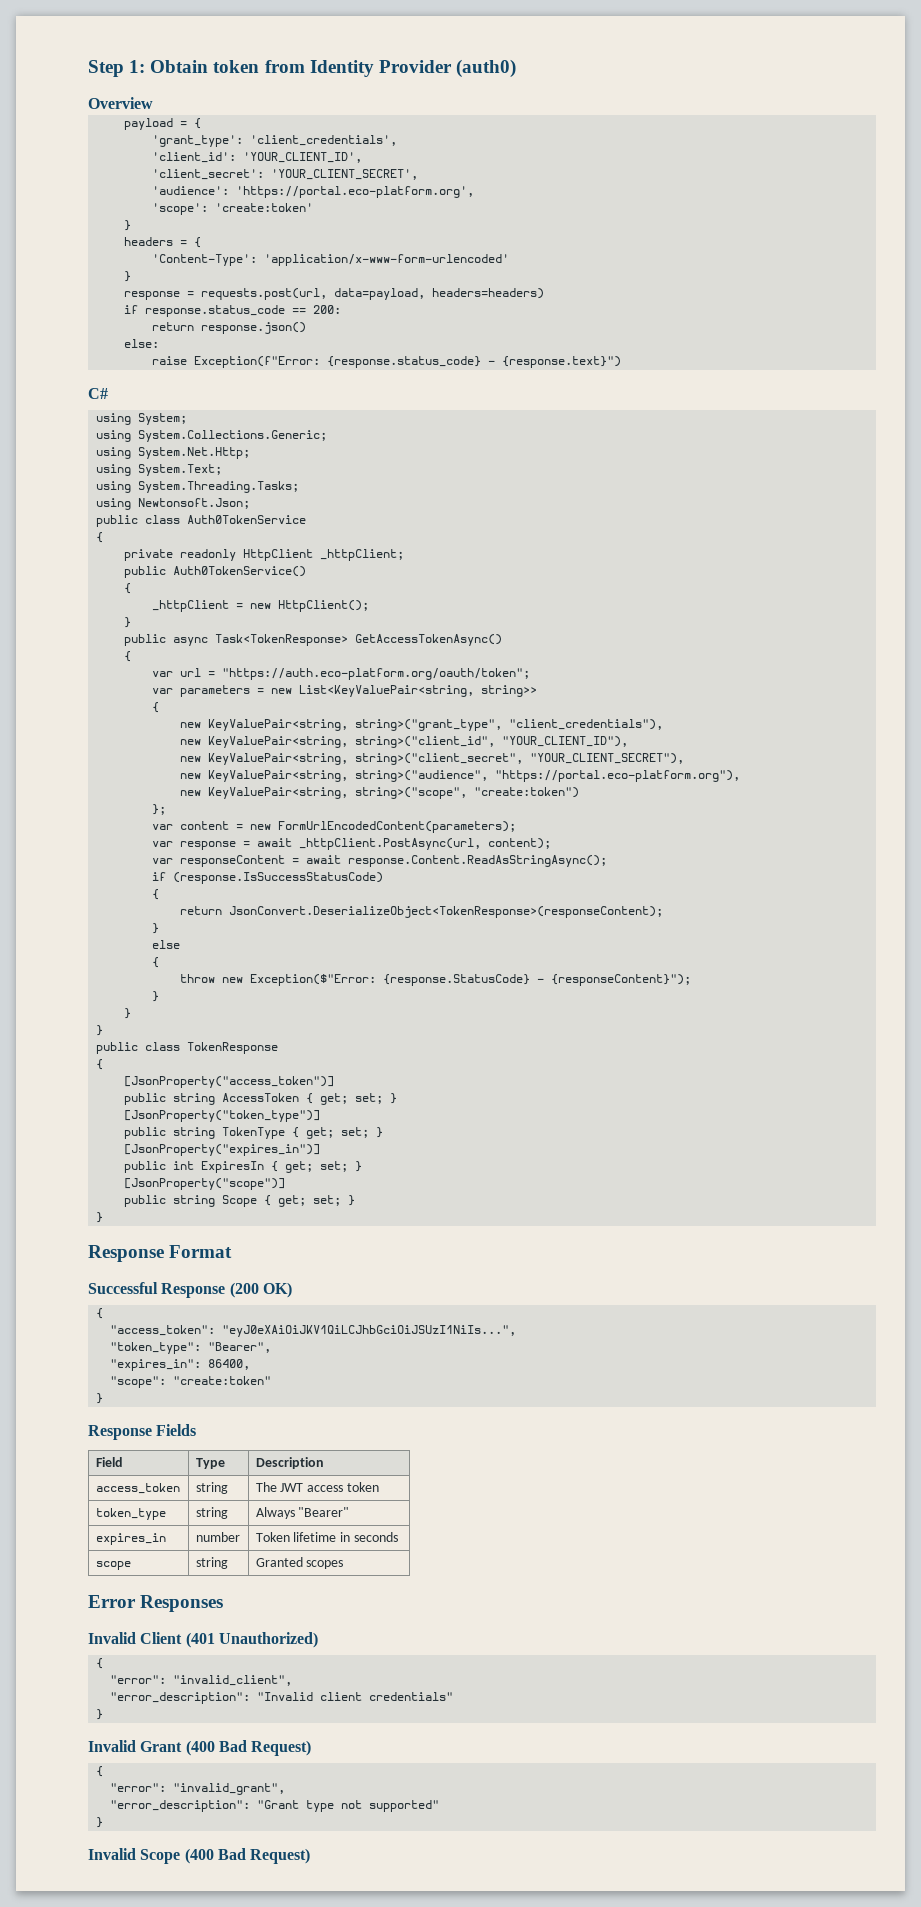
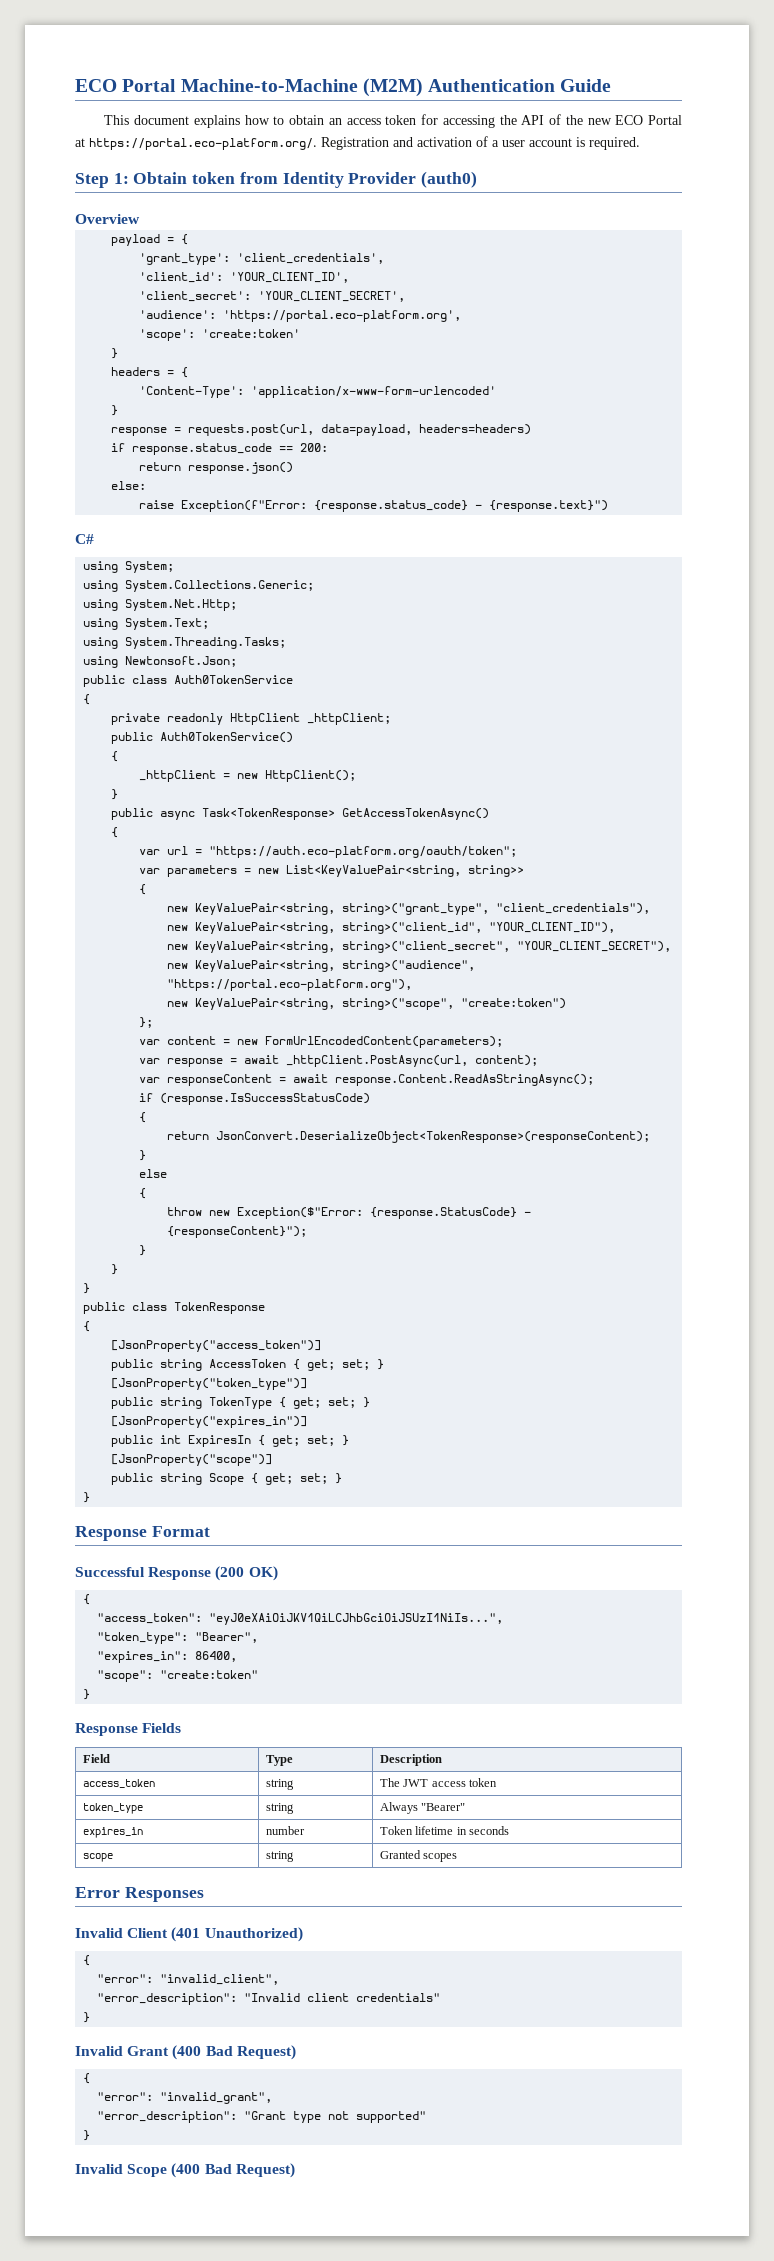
(88, 68) none -> [75,78,612,97] [104,114,682,128] [75,136,640,150] ECO Portal Machine-to-Machine (M2M) Authentication Guide // This document explains how to obtain an access token for accessing the API of the new ECO Portal at https://portal.eco-platform.org/. Registration and activation of a user account is required. //

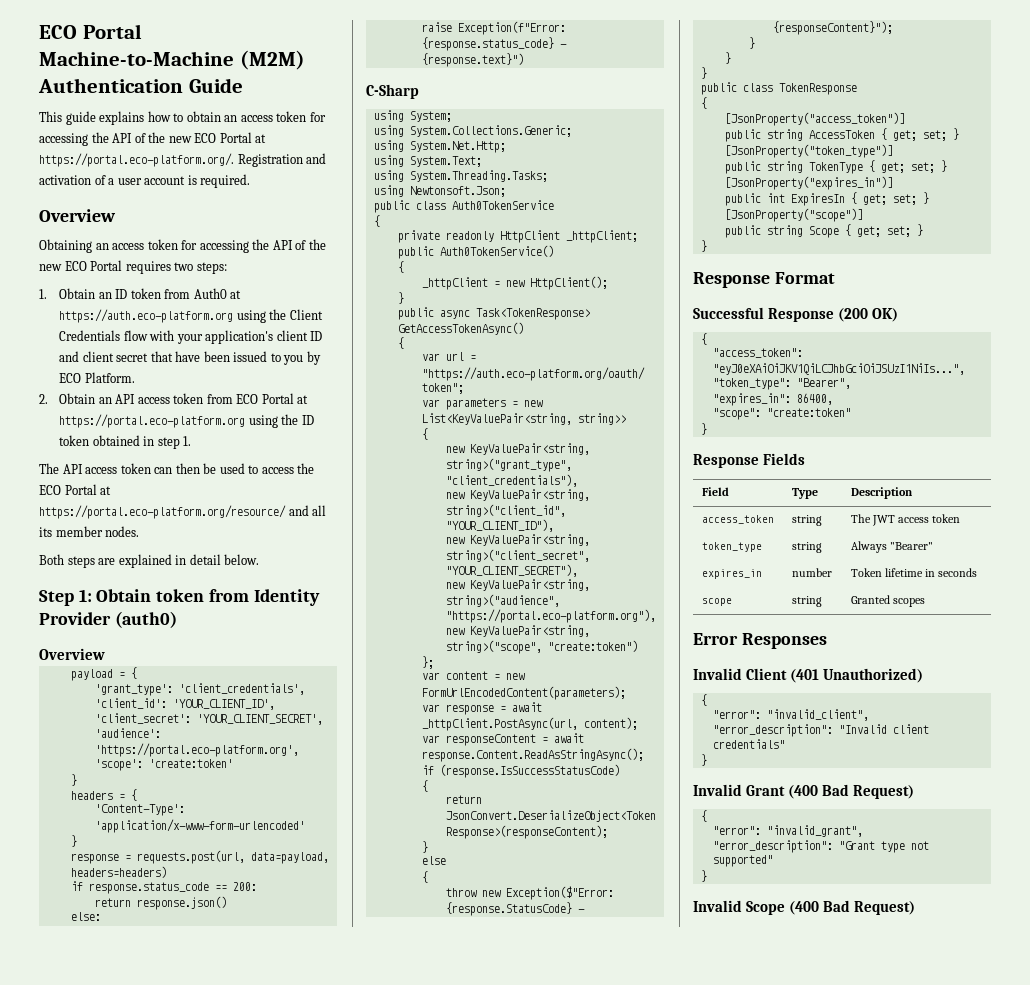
[134,115,190,125] document -> [65,111,96,125] guide
(640, 143) none -> [39,209,116,222] [39,239,326,253] [39,260,227,274] [39,288,242,299] [59,309,323,323] [59,330,323,344] [59,351,321,365] [59,372,135,383] [39,393,309,404] [59,414,314,428] [59,435,192,449] [39,463,315,474] [39,484,112,495] [39,505,327,519] [39,526,140,537] [39,554,260,568] // Overview // Obtaining an access token for accessing the API of the new ECO Portal requires two steps: // 1. Obtain an ID token from Auth0 at https://auth.eco-platform.org using the Client Credentials flow with your application's client ID and client secret that have been issued to you by ECO Platform. // 2. Obtain an API access token from ECO Portal at https://portal.eco-platform.org using the ID token obtained in step 1. // The API access token can then be used to access the ECO Portal at https://portal.eco-platform.org/resource/ and all its member nodes. // Both steps are explained in detail below.
[75,534,94,544] C# -> [366,84,419,99] C-Sharp

